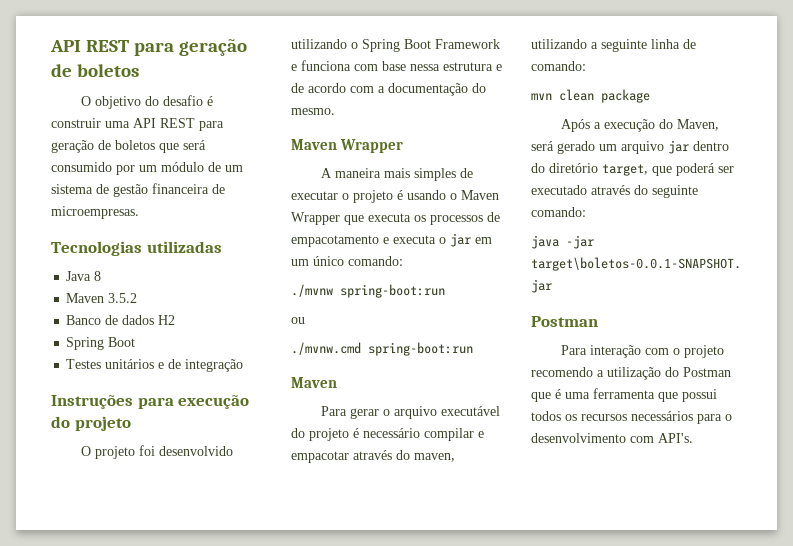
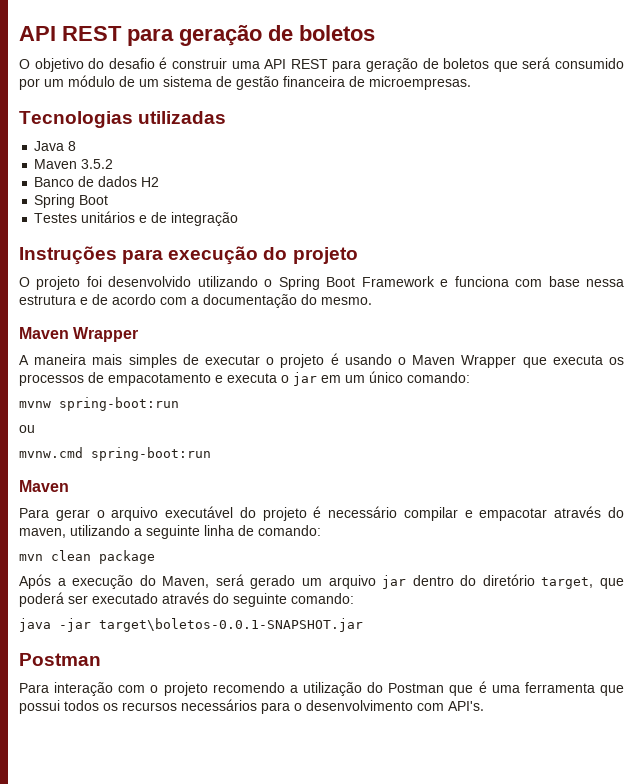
[291,284,333,297] ./mvnw -> [19,401,51,408] mvnw
[291,342,361,355] ./mvnw.cmd -> [19,447,83,458] mvnw.cmd

